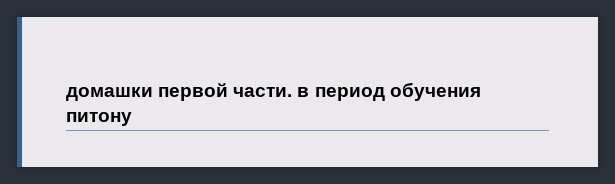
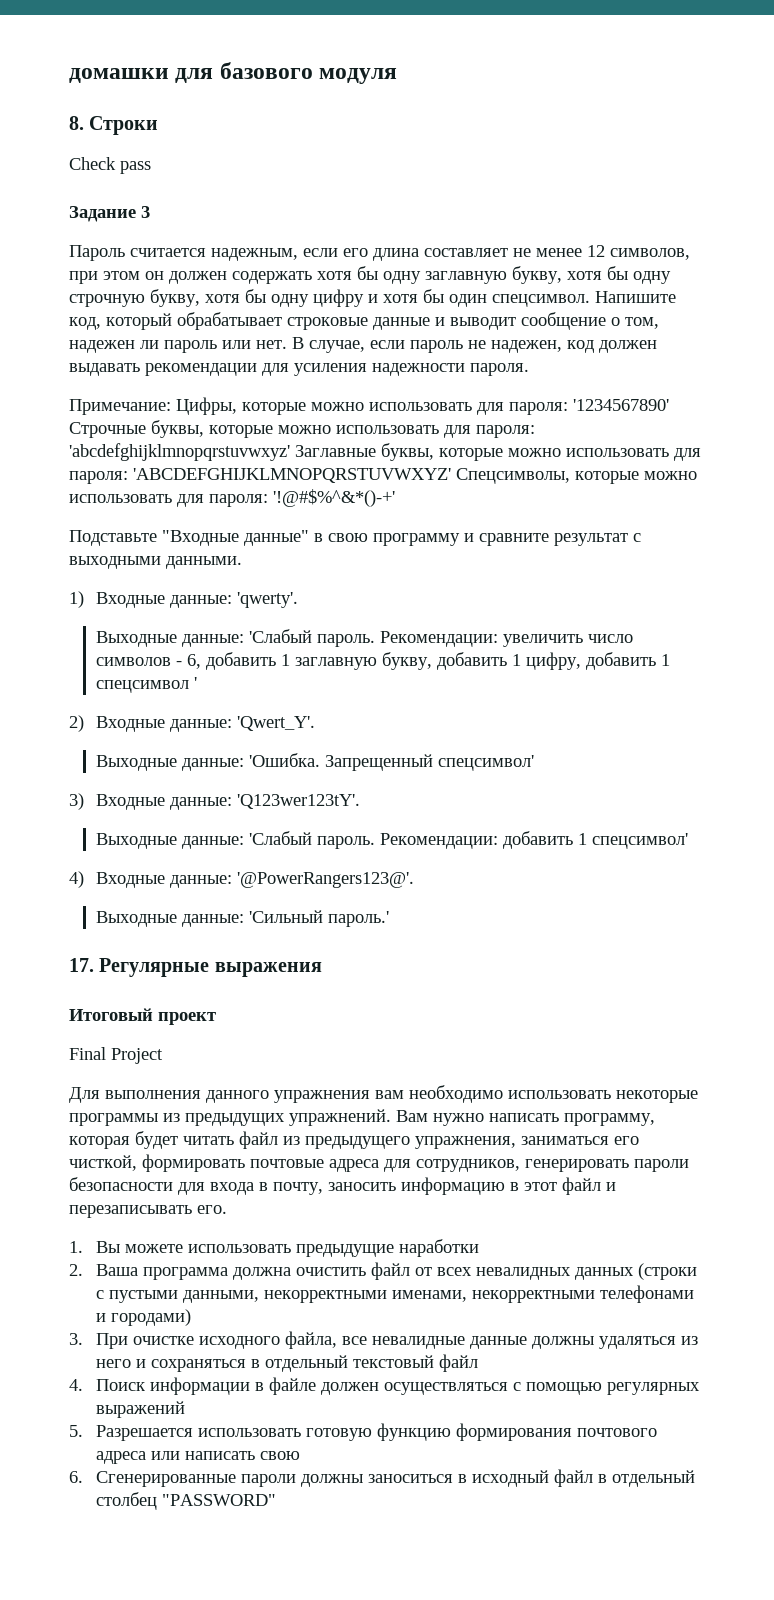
[158,82,481,101] [66,112,132,126] первой части. в период обучения питону -> [175,62,398,84] [69,116,159,135] [69,157,151,174] [69,206,150,222] [69,245,690,261] [69,266,671,284] [69,289,676,307] [69,312,659,330] [69,337,657,353] [69,363,529,376] [69,397,669,415] [69,420,535,438] [69,443,701,461] [69,468,697,484] [69,489,395,507] [69,530,641,546] [69,556,242,569] [69,591,298,608] [95,629,633,647] [95,652,670,670] [95,677,197,693] [69,715,315,732] [95,753,534,771] [69,793,360,810] [95,831,688,849] [69,871,414,888] [95,910,389,927] [69,958,322,977] [69,1008,216,1025] [69,1047,163,1064] [69,1085,698,1103] [69,1109,655,1126] [69,1131,639,1149] [69,1154,689,1172] [69,1177,616,1195] [69,1205,227,1218] [69,1239,479,1257] [69,1262,697,1280] [95,1285,694,1303] [95,1309,191,1326] [69,1331,698,1349] [95,1354,478,1372] [69,1377,700,1395] [95,1401,185,1418] [69,1423,657,1441] [95,1451,300,1464] [69,1469,695,1487] [95,1492,276,1510] для базового модуля // 8. Строки // Check pass // Задание 3 // Пароль считается надежным, если его длина составляет не менее 12 символов, при этом он должен содержать хотя бы одну заглавную букву, хотя бы одну строчную букву, хотя бы одну цифру и хотя бы один спецсимвол. Напишите код, который обрабатывает строковые данные и выводит сообщение о том, надежен ли пароль или нет. В случае, если пароль не надежен, код должен выдавать рекомендации для усиления надежности пароля. // Примечание: Цифры, которые можно использовать для пароля: '1234567890' Строчные буквы, которые можно использовать для пароля: 'abcdefghijklmnopqrstuvwxyz' Заглавные буквы, которые можно использовать для пароля: 'ABCDEFGHIJKLMNOPQRSTUVWXYZ' Спецсимволы, которые можно использовать для пароля: '!@#$%^&*()-+' // Подставьте "Входные данные" в свою программу и сравните результат с выходными данными. // 1) Входные данные: 'qwerty'. // Выходные данные: 'Слабый пароль. Рекомендации: увеличить число символов - 6, добавить 1 заглавную букву, добавить 1 цифру, добавить 1 спецсимвол ' // 2) Входные данные: 'Qwert_Y'. // Выходные данные: 'Ошибка. Запрещенный спецсимвол' // 3) Входные данные: 'Q123wer123tY'. // Выходные данные: 'Слабый пароль. Рекомендации: добавить 1 спецсимвол' // 4) Входные данные: '@PowerRangers123@'. // Выходные данные: 'Сильный пароль.' // 17. Регулярные выражения // Итоговый проект // Final Project // Для выполнения данного упражнения вам необходимо использовать некоторые программы из предыдущих упражнений. Вам нужно написать программу, которая будет читать файл из предыдущего упражнения, заниматься его чисткой, формировать почтовые адреса для сотрудников, генерировать пароли безопасности для входа в почту, заносить информацию в этот файл и перезаписывать его. // 1. Вы можете использовать предыдущие наработки // 2. Ваша программа должна очистить файл от всех невалидных данных (строки с пустыми данными, некорректными именами, некорректными телефонами и городами) // 3. При очистке исходного файла, все невалидные данные должны удаляться из него и сохраняться в отдельный текстовый файл // 4. Поиск информации в файле должен осуществляться с помощью регулярных выражений // 5. Разрешается использовать готовую функцию формирования почтового адреса или написать свою // 6. Сгенерированные пароли должны заноситься в исходный файл в отдельный столбец "PASSWORD"

